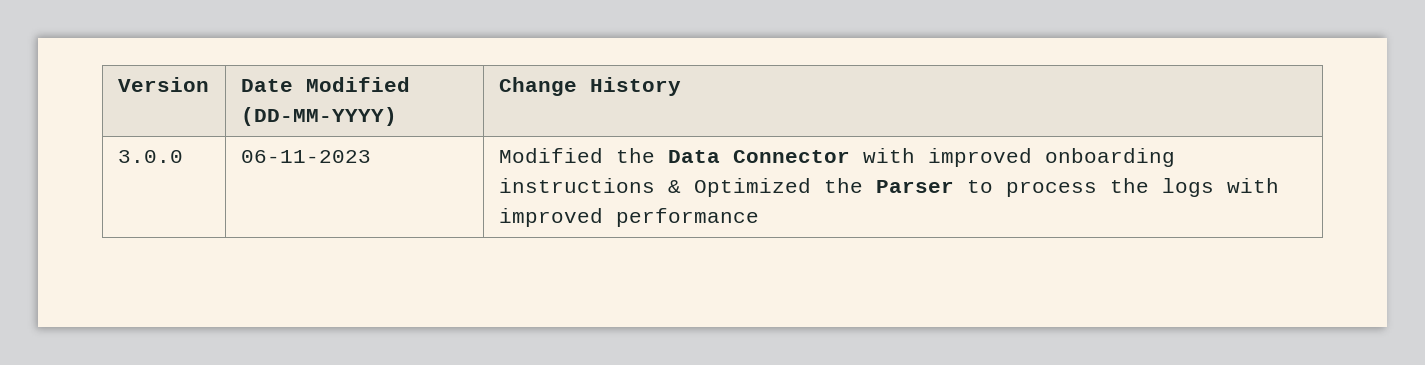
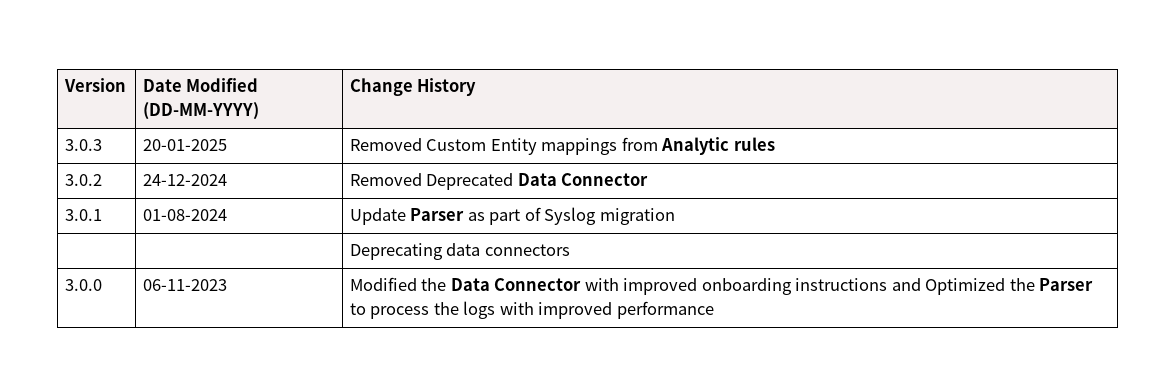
(681, 86) none -> [65,139,103,151] [143,139,228,151] [350,137,775,155] [65,174,103,186] [143,174,228,186] [350,173,649,190] [65,209,103,221] [143,209,228,221] [350,207,675,225] [350,243,570,260] // 3.0.3 | 20-01-2025 | Removed Custom Entity mappings from Analytic rules // 3.0.2 | 24-12-2024 | Removed Deprecated Data Connector // 3.0.1 | 01-08-2024 | Update Parser as part of Syslog migration // | | Deprecating data connectors
[667,180,681,193] & -> [891,278,921,291] and

